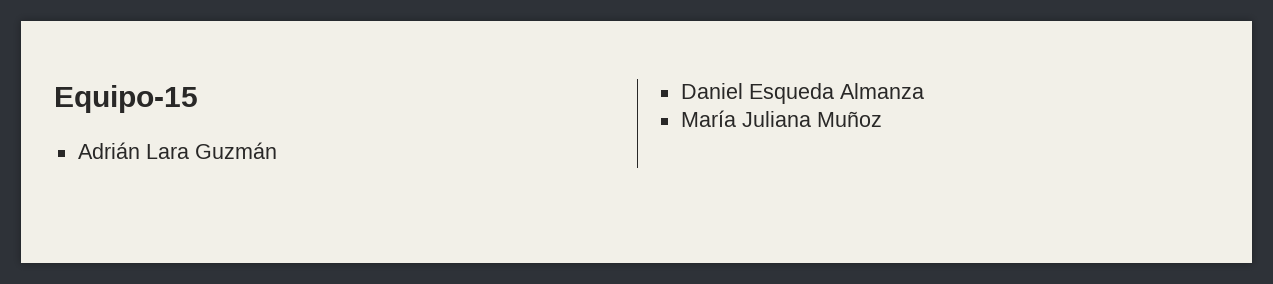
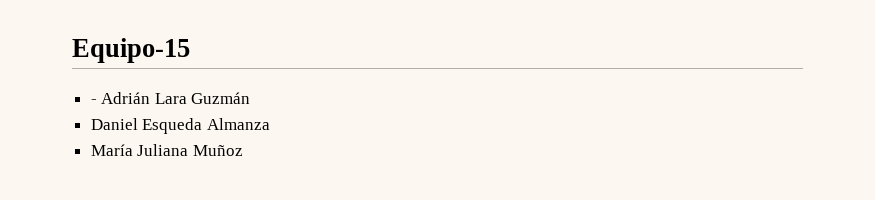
(198, 99) none -> [90,99,97,104] -

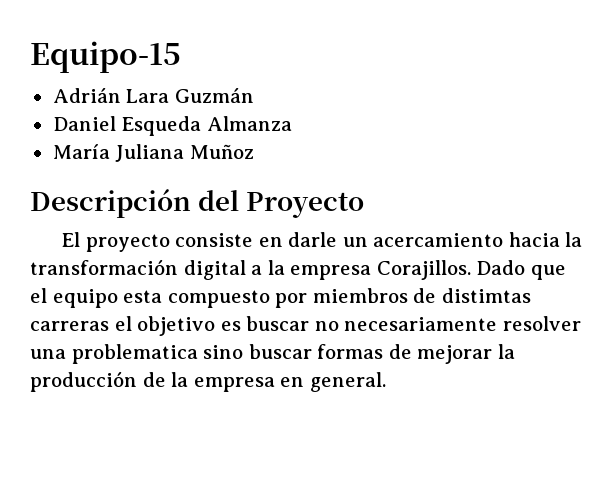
[90,99,97,104] - -> (181, 57) none
(243, 150) none -> [30,189,365,218] [61,232,583,252] [30,259,566,280] [30,288,531,308] [30,316,581,336] [30,344,515,364] [30,371,386,392] // Descripción del Proyecto // El proyecto consiste en darle un acercamiento hacia la transformación digital a la empresa Corajillos. Dado que el equipo esta compuesto por miembros de distimtas carreras el objetivo es buscar no necesariamente resolver una problematica sino buscar formas de mejorar la producción de la empresa en general.

